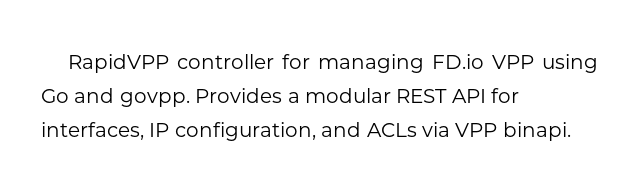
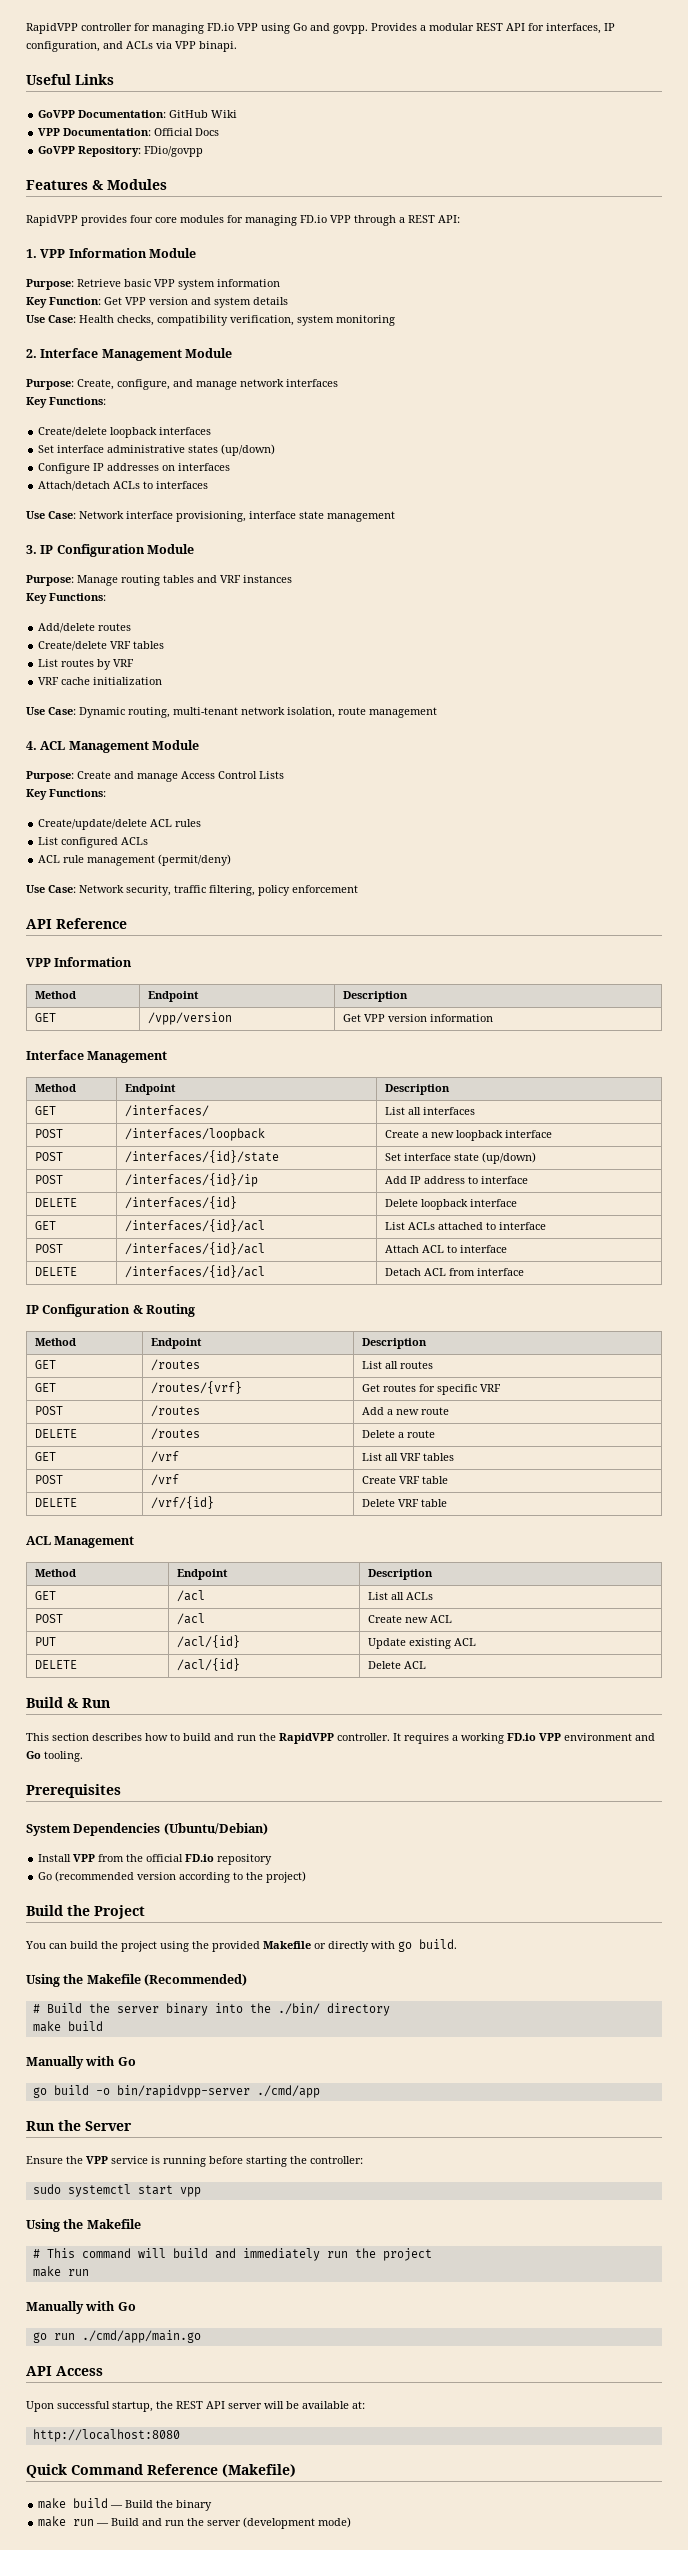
(571, 131) none -> [26,74,114,85] [38,110,238,118] [38,128,220,136] [38,146,204,157] [26,179,167,190] [26,215,460,226] [26,248,197,258] [26,279,280,290] [26,297,288,308] [26,315,395,326] [26,348,233,361] [26,379,338,390] [26,397,106,408] [38,427,212,438] [38,444,276,456] [38,463,231,474] [38,481,209,491] [26,511,395,522] [26,544,195,557] [26,575,292,586] [26,593,106,604] [38,623,132,633] [38,641,165,651] [38,659,135,670] [38,677,163,685] [26,707,437,718] [26,740,200,753] [26,771,284,782] [26,789,106,800] [38,819,202,830] [38,837,149,848] [38,854,232,866] [26,885,358,896] [26,918,127,929] [26,957,133,967] [34,991,76,999] [147,991,199,1002] [342,991,408,1002] [34,1013,56,1022] [147,1012,232,1025] [342,1014,493,1022] [26,1050,168,1063] [34,1084,76,1092] [124,1084,176,1095] [384,1084,450,1095] [34,1106,56,1115] [124,1105,209,1117] [384,1107,475,1115] [34,1129,63,1138] [124,1128,265,1141] [384,1130,552,1141] [34,1152,63,1161] [124,1150,279,1163] [384,1152,536,1164] [34,1175,63,1184] [124,1173,258,1187] [384,1176,528,1184] [34,1198,77,1207] [124,1196,237,1209] [384,1199,517,1210] [34,1221,56,1230] [124,1219,265,1232] [384,1222,546,1230] [34,1244,63,1253] [124,1242,265,1255] [384,1245,507,1253] [34,1267,77,1276] [124,1265,265,1278] [384,1268,524,1276] [26,1304,196,1317] [34,1338,76,1346] [150,1338,202,1349] [361,1338,427,1349] [34,1360,56,1369] [150,1359,200,1371] [361,1361,433,1369] [34,1383,56,1392] [150,1381,242,1394] [361,1384,501,1395] [34,1406,63,1415] [150,1405,200,1417] [361,1407,449,1415] [34,1429,77,1438] [150,1428,200,1440] [361,1430,435,1438] [34,1452,56,1461] [150,1451,179,1463] [361,1453,454,1461] [34,1475,63,1484] [150,1474,179,1486] [361,1476,448,1484] [34,1498,77,1507] [150,1496,214,1509] [361,1499,447,1507] [26,1536,135,1548] [34,1569,76,1577] [176,1569,228,1580] [367,1569,433,1580] [34,1591,56,1600] [176,1590,205,1602] [367,1592,433,1600] [34,1614,63,1623] [176,1613,205,1625] [367,1615,452,1623] [34,1637,56,1646] [176,1635,240,1648] [367,1638,476,1649] [34,1660,77,1669] [176,1658,240,1671] [367,1661,426,1669] [26,1697,110,1708] [26,1733,655,1744] [26,1751,83,1762] [26,1784,121,1798] [26,1823,268,1836] [38,1854,273,1865] [38,1871,307,1883] [26,1905,145,1919] [25,1939,457,1952] [26,1974,248,1987] [32,2003,390,2016] [32,2021,103,2032] [26,2056,136,2069] [32,2085,320,2098] [26,2120,132,2131] [26,2156,363,2167] [32,2184,201,2197] [26,2219,141,2232] [32,2248,432,2261] [32,2266,89,2277] [26,2301,136,2314] [32,2330,201,2343] [26,2366,103,2376] [26,2401,365,2412] [32,2429,180,2442] [26,2464,296,2478] [38,2498,213,2511] [38,2516,352,2529] // Useful Links // GoVPP Documentation: GitHub Wiki // VPP Documentation: Official Docs // GoVPP Repository: FDio/govpp // Features & Modules // RapidVPP provides four core modules for managing FD.io VPP through a REST API: // 1. VPP Information Module // Purpose: Retrieve basic VPP system information // Key Function: Get VPP version and system details // Use Case: Health checks, compatibility verification, system monitoring // 2. Interface Management Module // Purpose: Create, configure, and manage network interfaces // Key Functions: // Create/delete loopback interfaces // Set interface administrative states (up/down) // Configure IP addresses on interfaces // Attach/detach ACLs to interfaces // Use Case: Network interface provisioning, interface state management // 3. IP Configuration Module // Purpose: Manage routing tables and VRF instances // Key Functions: // Add/delete routes // Create/delete VRF tables // List routes by VRF // VRF cache initialization // Use Case: Dynamic routing, multi-tenant network isolation, route management // 4. ACL Management Module // Purpose: Create and manage Access Control Lists // Key Functions: // Create/update/delete ACL rules // List configured ACLs // ACL rule management (permit/deny) // Use Case: Network security, traffic filtering, policy enforcement // API Reference // VPP Information // Method | Endpoint | Description // GET | /vpp/version | Get VPP version information // Interface Management // Method | Endpoint | Description // GET | /interfaces/ | List all interfaces // POST | /interfaces/loopback | Create a new loopback interface // POST | /interfaces/{id}/state | Set interface state (up/down) // POST | /interfaces/{id}/ip | Add IP address to interface // DELETE | /interfaces/{id} | Delete loopback interface // GET | /interfaces/{id}/acl | List ACLs attached to interface // POST | /interfaces/{id}/acl | Attach ACL to interface // DELETE | /interfaces/{id}/acl | Detach ACL from interface // IP Configuration & Routing // Method | Endpoint | Description // GET | /routes | List all routes // GET | /routes/{vrf} | Get routes for specific VRF // POST | /routes | Add a new route // DELETE | /routes | Delete a route // GET | /vrf | List all VRF tables // POST | /vrf | Create VRF table // DELETE | /vrf/{id} | Delete VRF table // ACL Management // Method | Endpoint | Description // GET | /acl | List all ACLs // POST | /acl | Create new ACL // PUT | /acl/{id} | Update existing ACL // DELETE | /acl/{id} | Delete ACL // Build & Run // This section describes how to build and run the RapidVPP controller. It requires a working FD.io VPP environment and Go tooling. // Prerequisites // System Dependencies (Ubuntu/Debian) // Install VPP from the official FD.io repository // Go (recommended version according to the project) // Build the Project // You can build the project using the provided Makefile or directly with go build. // Using the Makefile (Recommended) // # Build the server binary into the ./bin/ directory // make build // Manually with Go // go build -o bin/rapidvpp-server ./cmd/app // Run the Server // Ensure the VPP service is running before starting the controller: // sudo systemctl start vpp // Using the Makefile // # This command will build and immediately run the project // make run // Manually with Go // go run ./cmd/app/main.go // API Access // Upon successful startup, the REST API server will be available at: // http://localhost:8080 // Quick Command Reference (Makefile) // make build — Build the binary // make run — Build and run the server (development mode)

